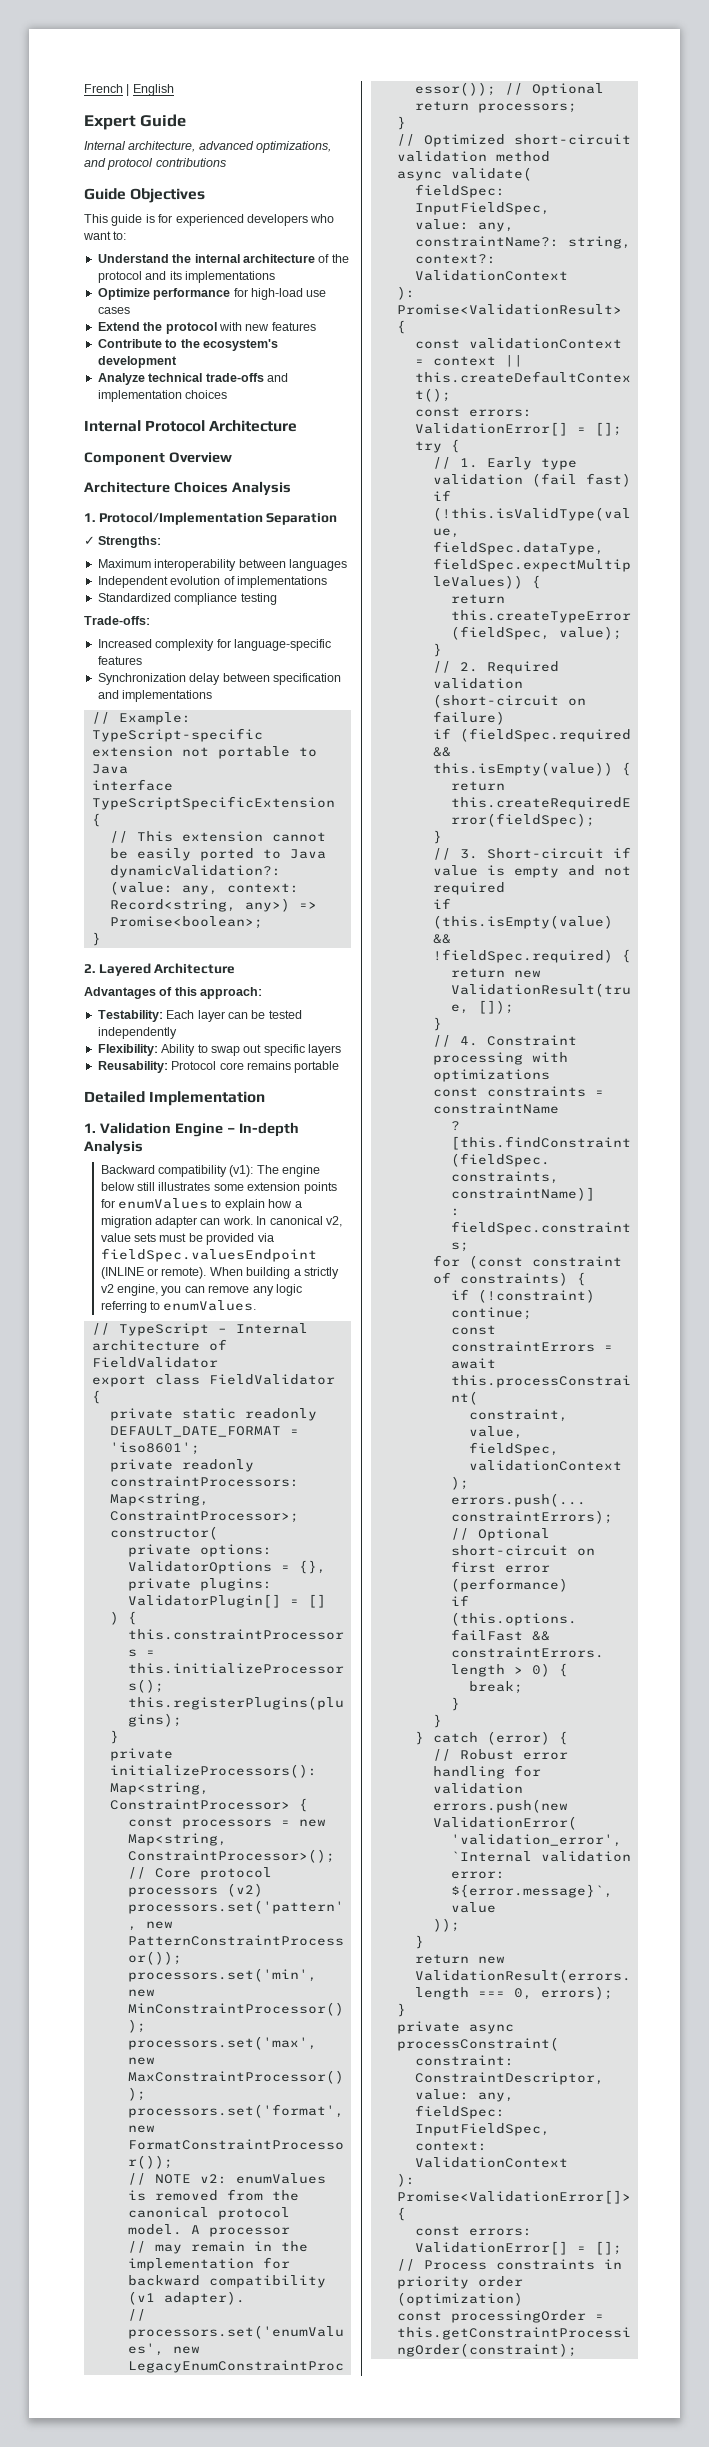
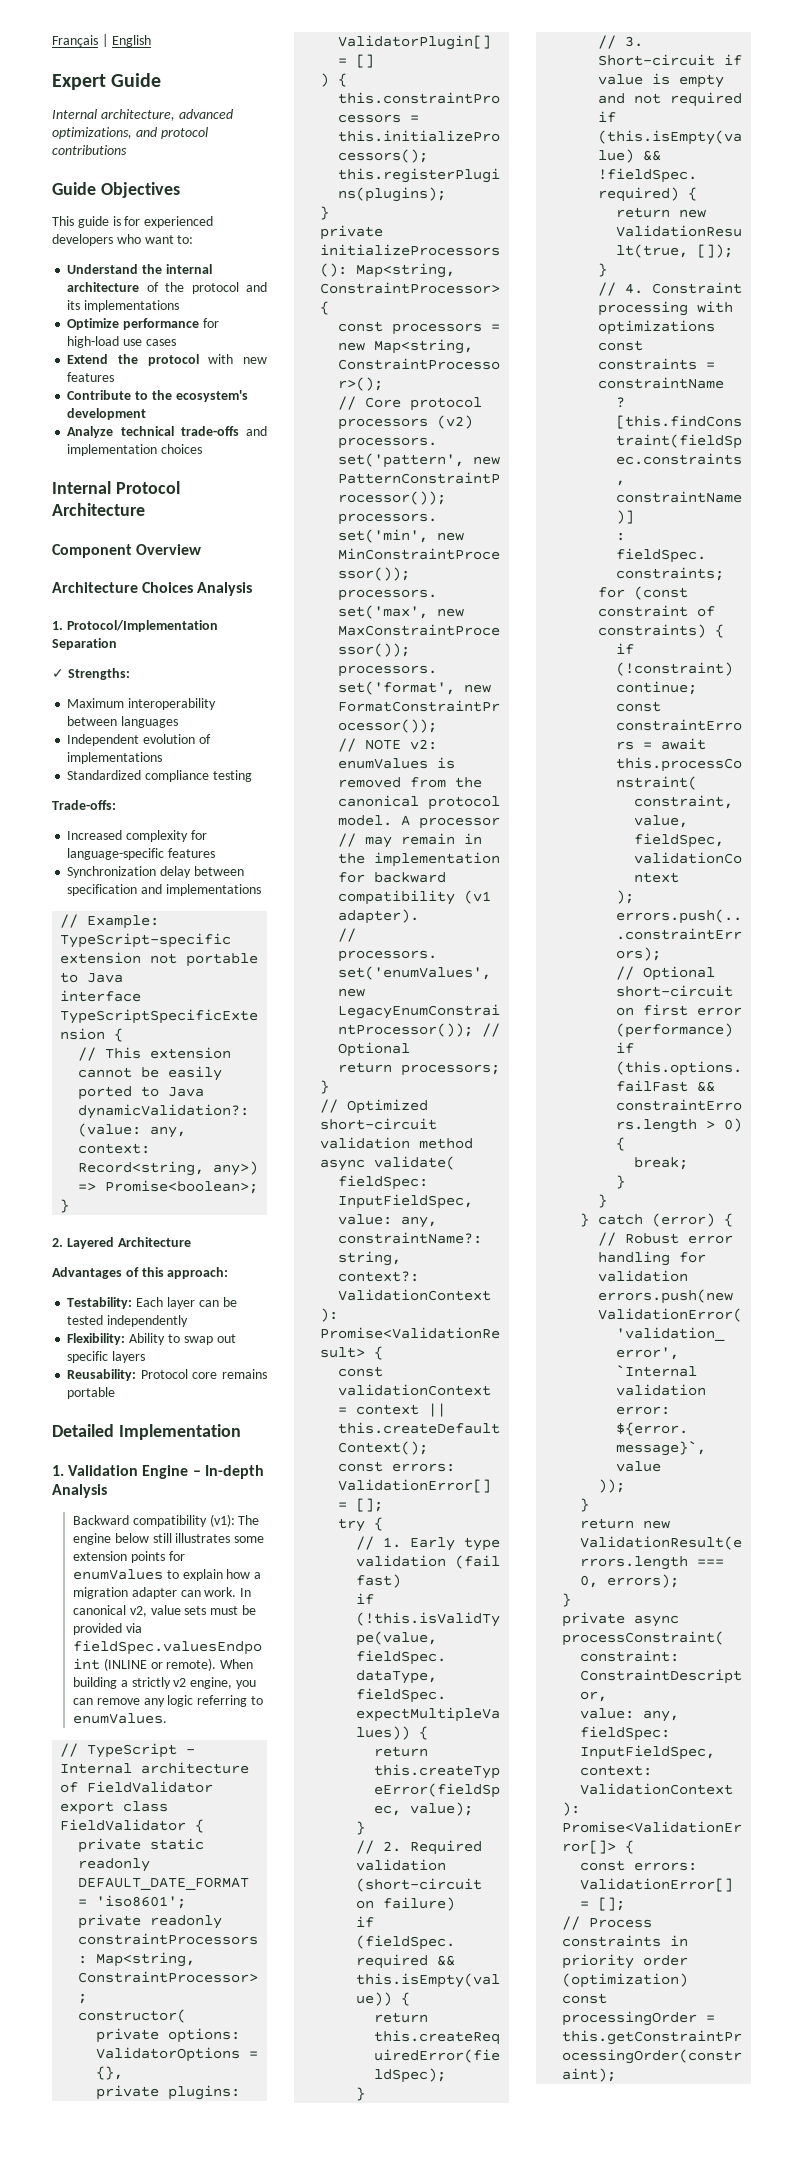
[84,84,123,93] French -> [52,35,98,47] Français

